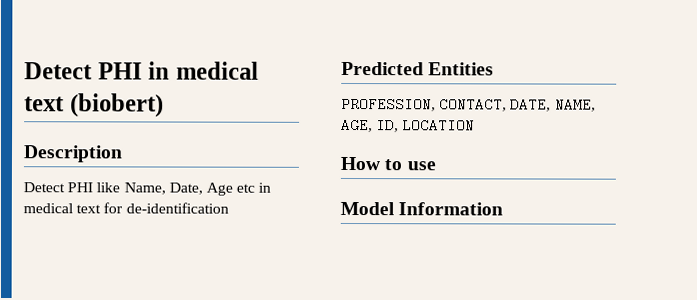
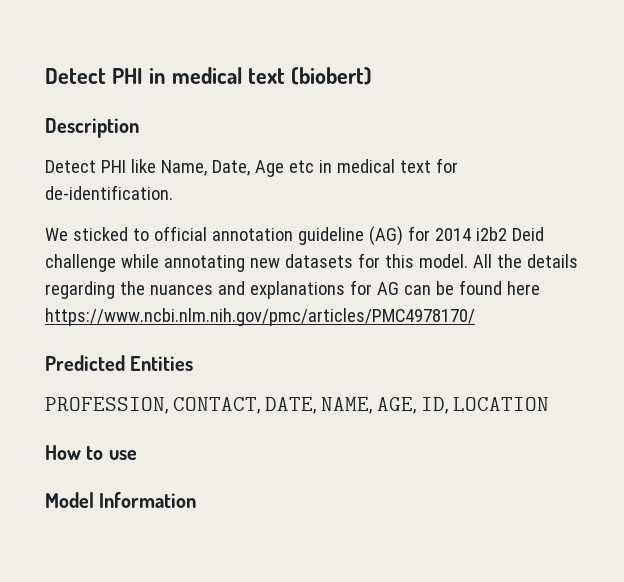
[125,202,229,214] de-identification -> [45,185,173,200] [45,226,544,246] [45,253,578,272] [45,280,540,299] [45,308,475,326] de-identification. // We sticked to official annotation guideline (AG) for 2014 i2b2 Deid challenge while annotating new datasets for this model. All the details regarding the nuances and explanations for AG can be found here https://www.ncbi.nlm.nih.gov/pmc/articles/PMC4978170/

